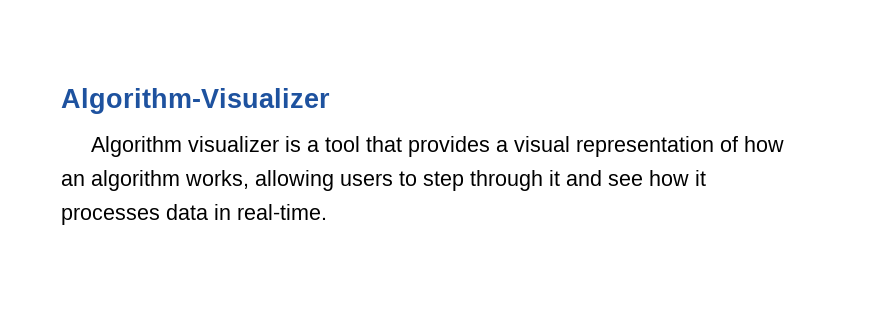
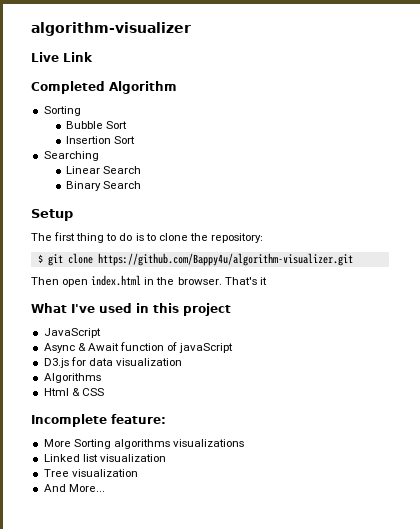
[61,88,330,114] [91,136,785,157] [61,170,706,191] [61,204,327,225] Algorithm-Visualizer // Algorithm visualizer is a tool that provides a visual representation of how an algorithm works, allowing users to step through it and see how it processes data in real-time. -> [31,22,191,36] [31,52,93,62] [31,81,177,94] [43,106,81,116] [66,121,128,129] [66,136,136,144] [43,151,99,161] [66,166,142,174] [66,181,142,191] [31,209,73,221] [31,232,263,243] [37,253,353,266] [31,275,267,287] [31,303,231,316] [43,328,101,338] [43,342,234,353] [43,357,182,368] [43,373,101,383] [43,388,104,396] [31,414,166,427] [43,439,244,449] [43,454,166,462] [43,469,138,477] [43,484,105,492] algorithm-visualizer // Live Link // Completed Algorithm // Sorting // Bubble Sort // Insertion Sort // Searching // Linear Search // Binary Search // Setup // The first thing to do is to clone the repository: // $ git clone https://github.com/Bappy4u/algorithm-visualizer.git // Then open index.html in the browser. That's it // What I've used in this project // JavaScript // Async & Await function of javaScript // D3.js for data visualization // Algorithms // Html & CSS // Incomplete feature: // More Sorting algorithms visualizations // Linked list visualization // Tree visualization // And More...

